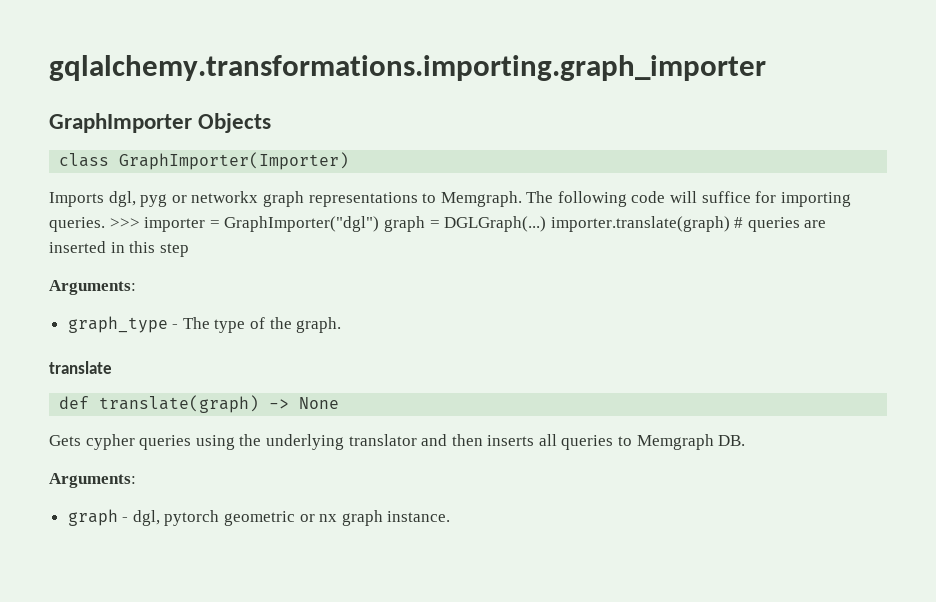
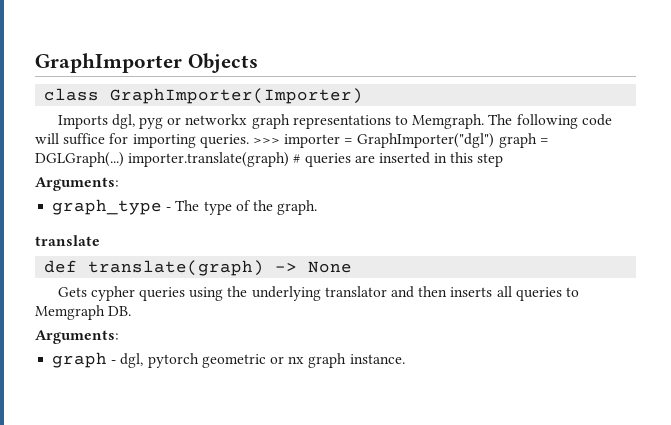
[49,55,766,81] gqlalchemy.transformations.importing.graph_importer // -> (35, 63) none

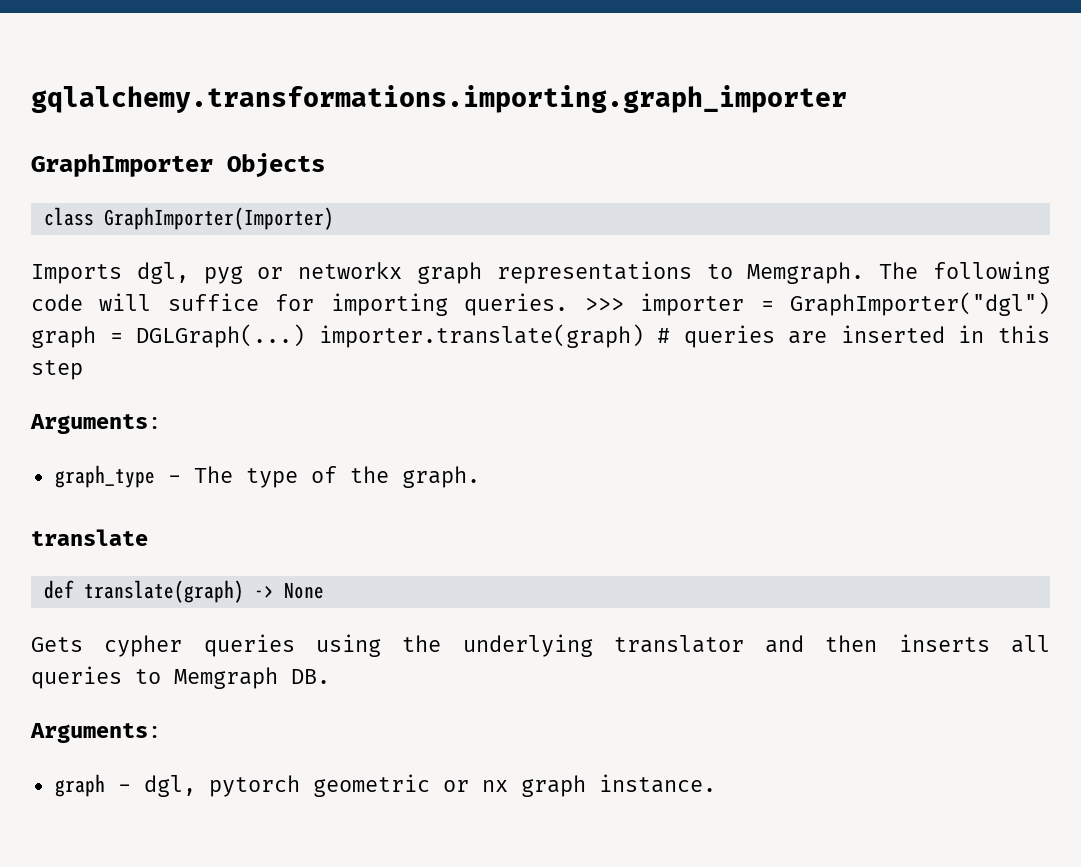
(35, 63) none -> [31,85,847,113] gqlalchemy.transformations.importing.graph_importer //

